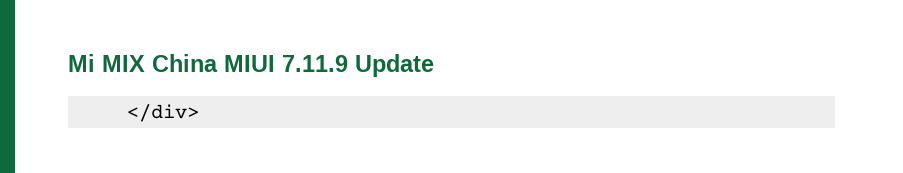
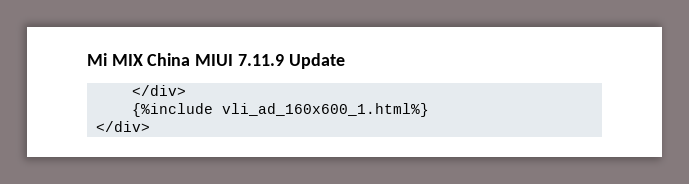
(200, 113) none -> [131,103,429,117] [95,121,150,132] // {%include vli_ad_160x600_1.html%} // </div>

